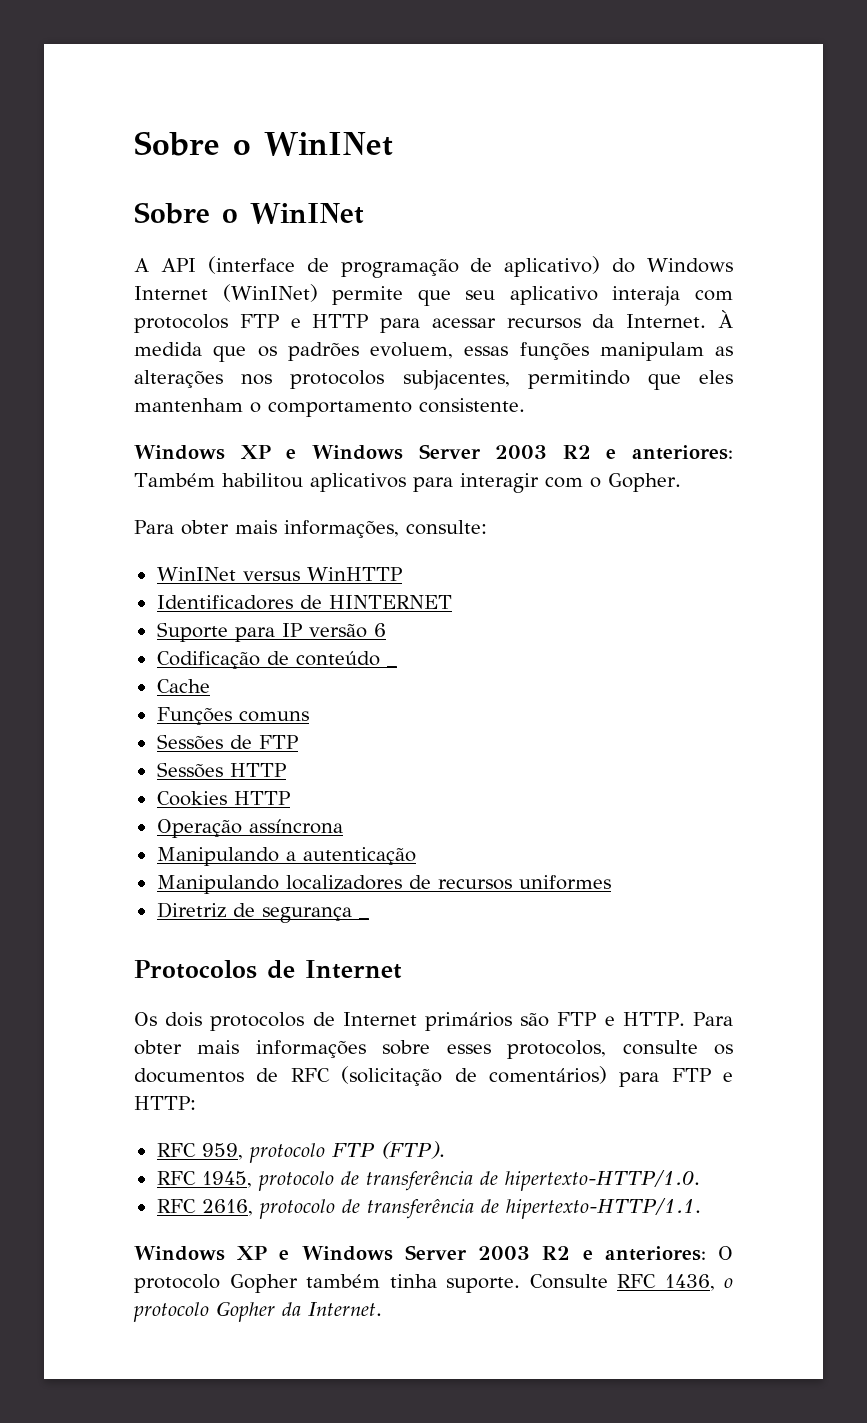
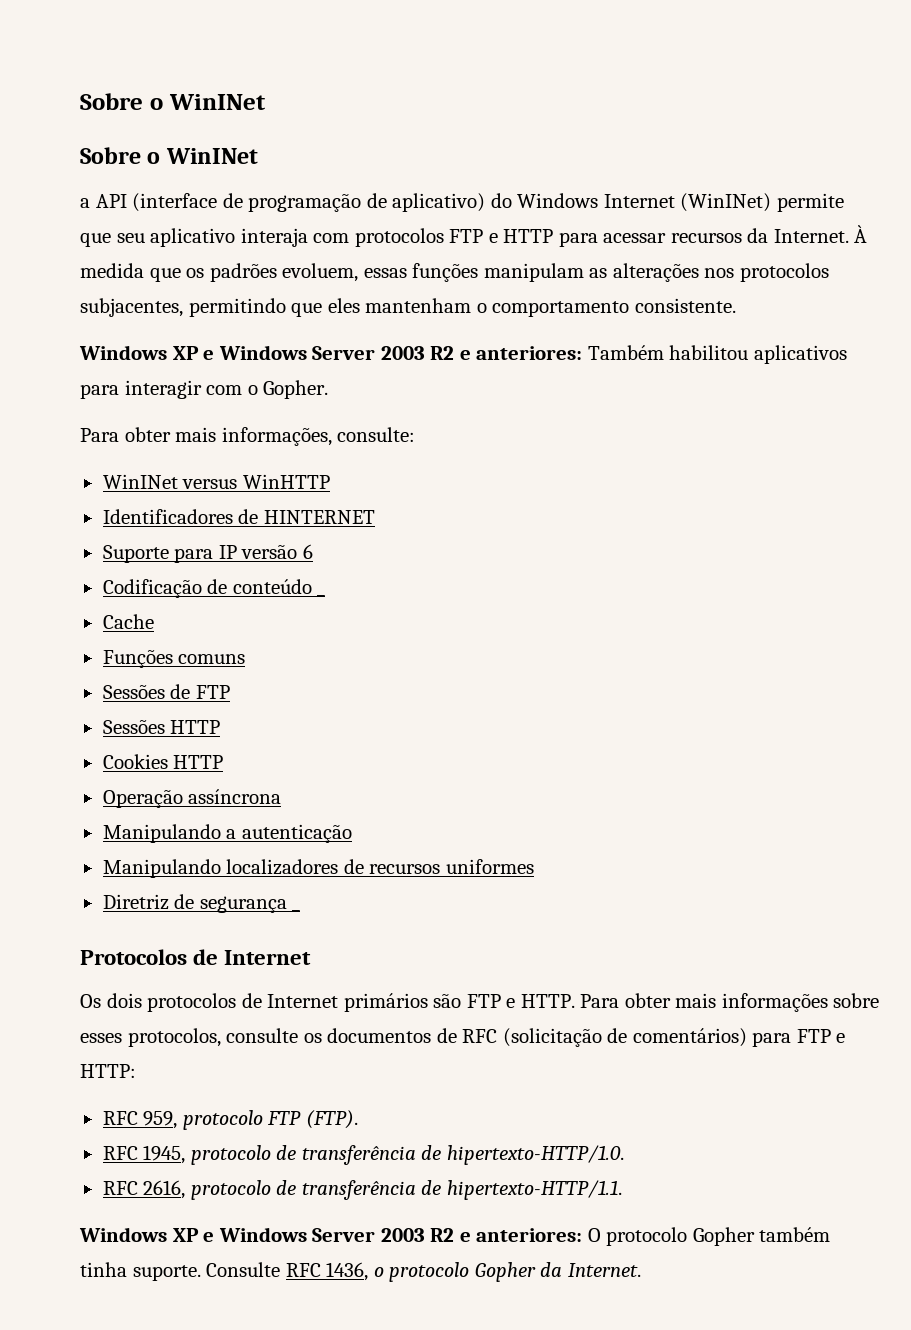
[134,258,149,272] A -> [80,198,90,208] a

